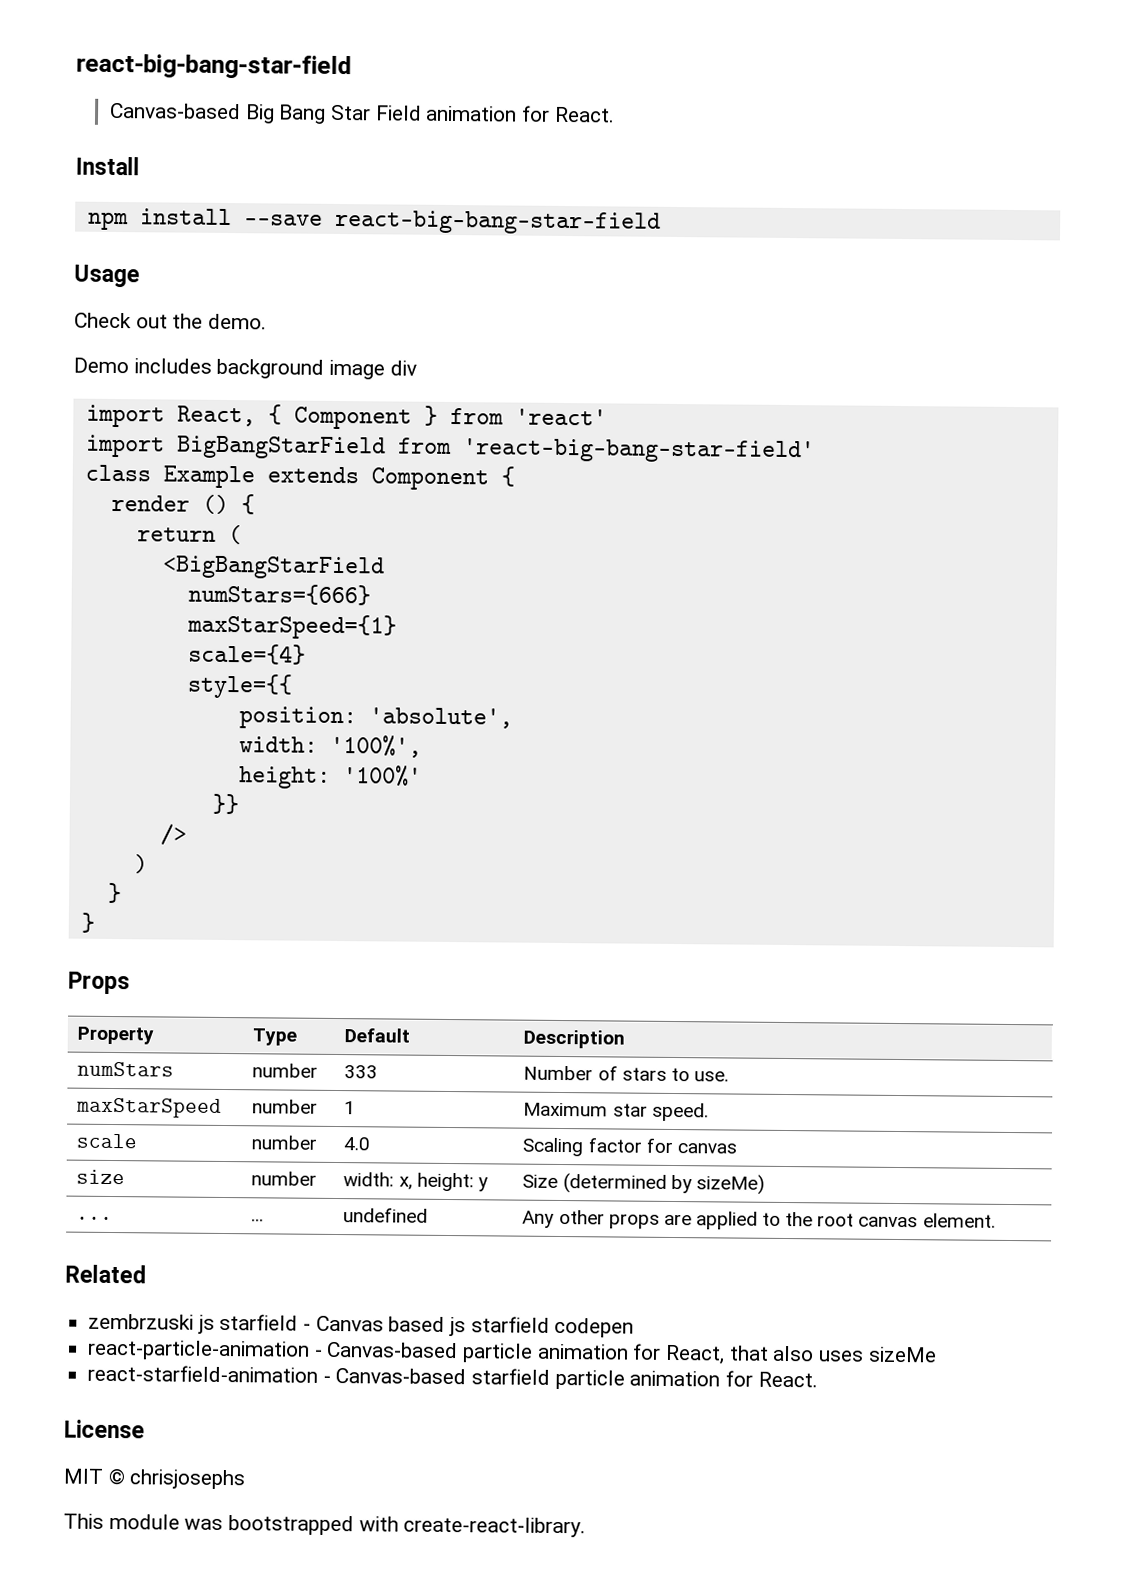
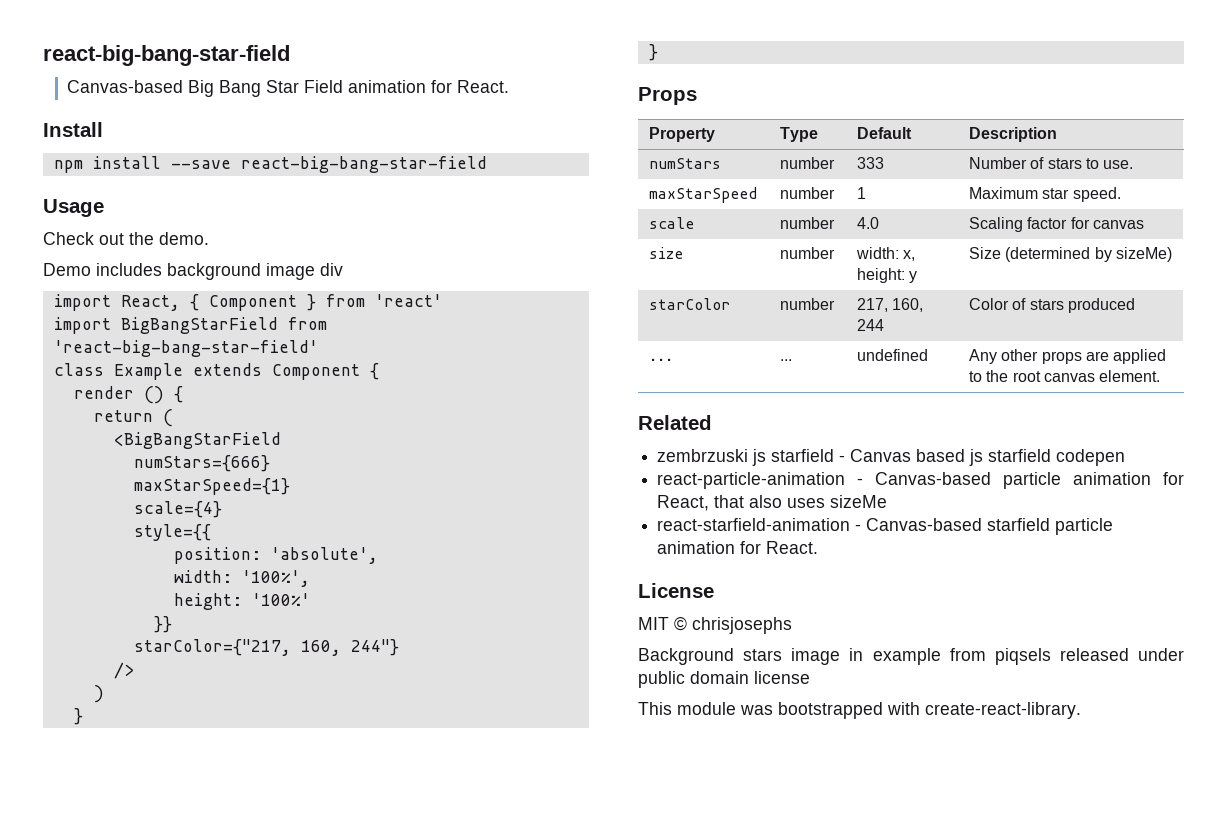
(239, 804) none -> [133,639,399,656] // starColor={"217, 160, 244"}
(765, 1184) none -> [649,298,731,310] [780,298,836,310] [857,298,924,312] [857,319,885,331] [969,298,1135,313] // starColor | number | 217, 160, 244 | Color of stars produced
(246, 1479) none -> [638,648,1184,665] [638,671,810,688] // Background stars image in example from piqsels released under public domain license

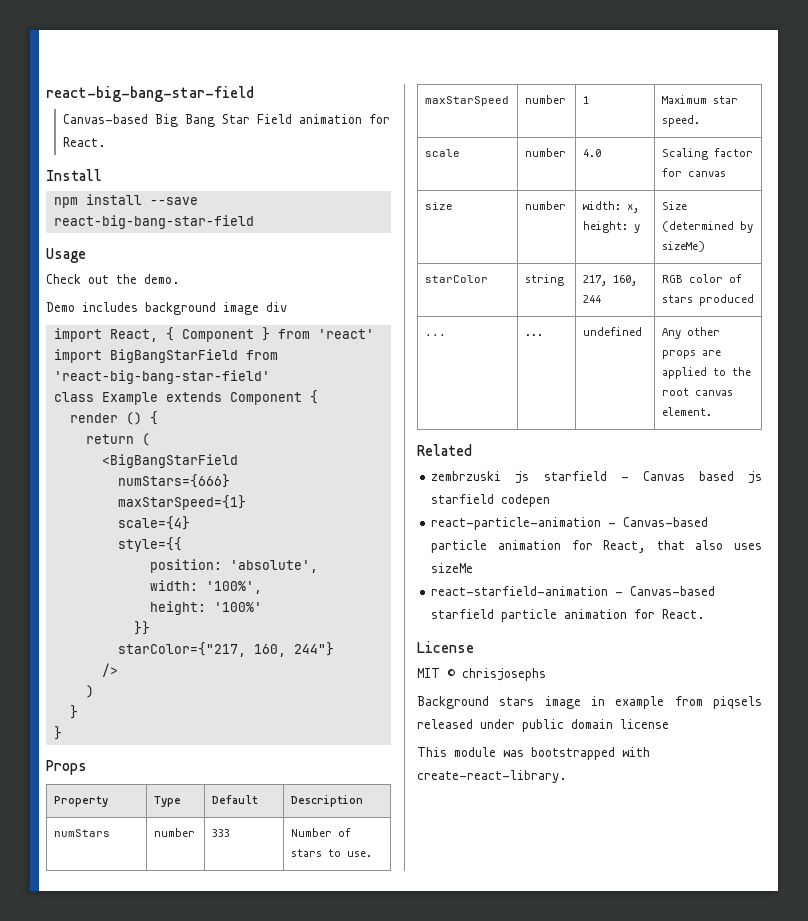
[780,298,836,310] number -> [524,274,564,286] string
[969,298,1010,310] Color -> [661,274,723,283] RGB color

